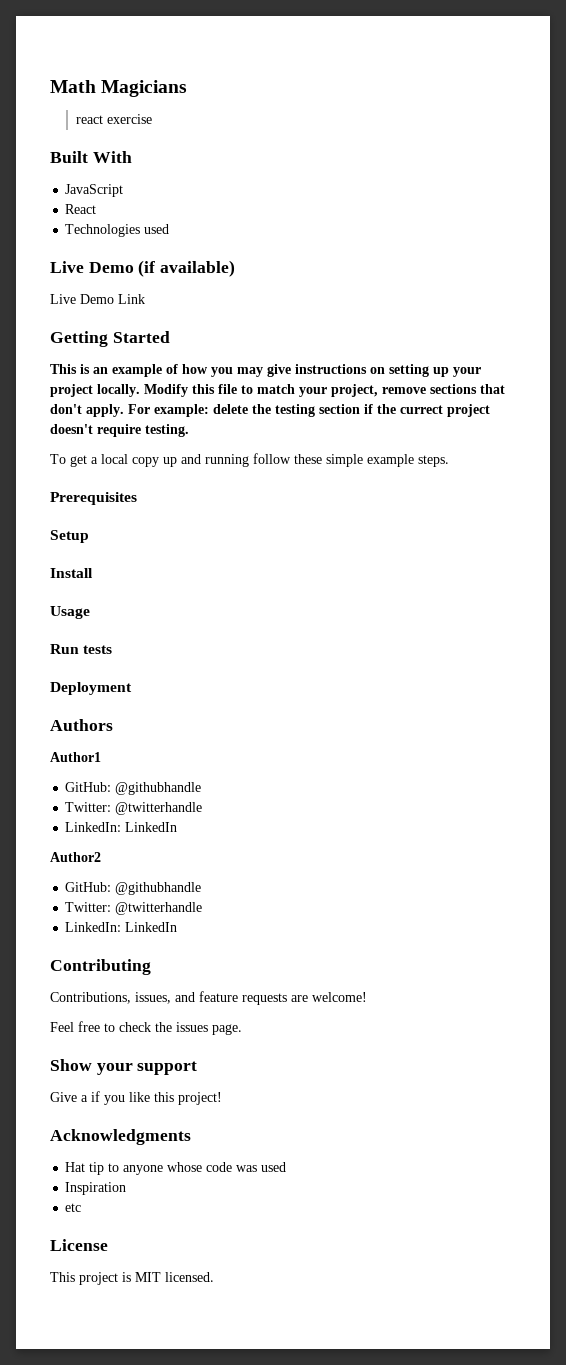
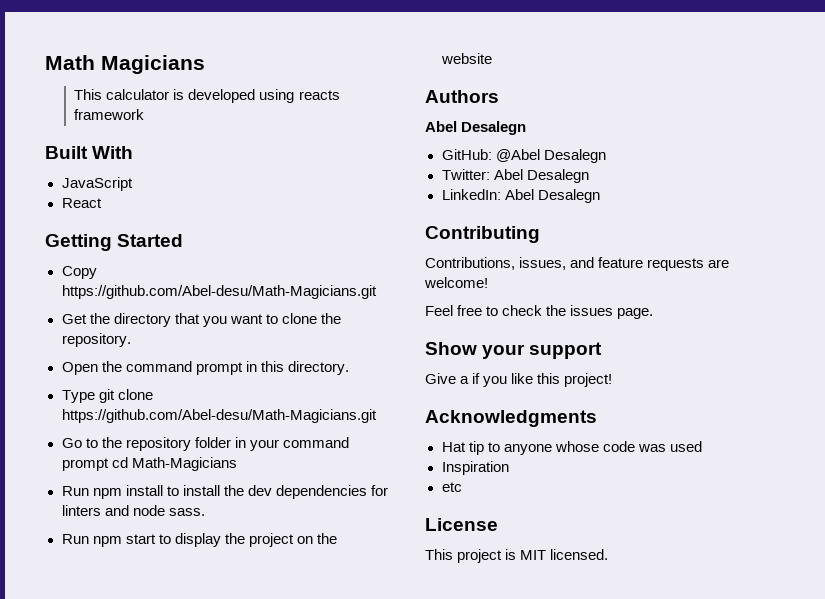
[75,114,152,124] [50,151,132,163] [65,184,124,197] [65,204,97,214] [65,224,170,237] [50,260,236,277] [50,294,145,304] [50,331,170,347] [50,364,481,377] [50,384,505,397] [50,404,490,417] [50,424,189,437] [50,453,449,467] [50,492,137,505] [50,530,89,543] [50,568,93,578] [50,606,90,619] [50,644,113,654] [50,682,132,695] react exercise // Built With // JavaScript // React // Technologies used // Live Demo (if available) // Live Demo Link // Getting Started // This is an example of how you may give instructions on setting up your project locally. Modify this file to match your project, remove sections that don't apply. For example: delete the testing section if the currect project doesn't require testing. // To get a local copy up and running follow these simple example steps. // Prerequisites // Setup // Install // Usage // Run tests // Deployment -> [74,89,340,103] [74,109,145,120] [45,146,134,159] [61,177,133,191] [61,198,102,208] [45,234,184,251] [61,266,97,279] [61,285,377,299] [61,313,341,327] [61,333,131,347] [61,361,349,375] [61,389,153,403] [61,409,377,423] [61,437,349,451] [61,457,237,471] [61,485,388,499] [61,505,205,516] [61,533,337,547] [440,53,492,64] This calculator is developed using reacts framework // Built With // JavaScript // React // Getting Started // Copy https://github.com/Abel-desu/Math-Magicians.git // Get the directory that you want to clone the repository. // Open the command prompt in this directory. // Type git clone https://github.com/Abel-desu/Math-Magicians.git // Go to the repository folder in your command prompt cd Math-Magicians // Run npm install to install the dev dependencies for linters and node sass. // Run npm start to display the project on the website
[50,752,101,762] [65,782,202,795] [65,802,203,815] [65,822,178,832] [50,852,101,862] [65,882,202,895] [65,902,203,915] [65,922,178,932] Author1 // GitHub: @githubhandle // Twitter: @twitterhandle // LinkedIn: LinkedIn // Author2 // GitHub: @githubhandle // Twitter: @twitterhandle // LinkedIn: LinkedIn -> [425,121,527,135] [441,149,606,163] [441,169,589,183] [441,189,600,203] Abel Desalegn // GitHub: @Abel Desalegn // Twitter: Abel Desalegn // LinkedIn: Abel Desalegn

